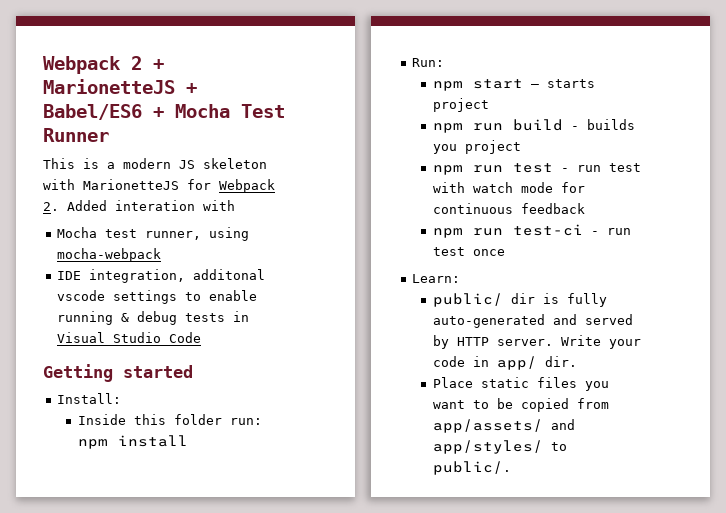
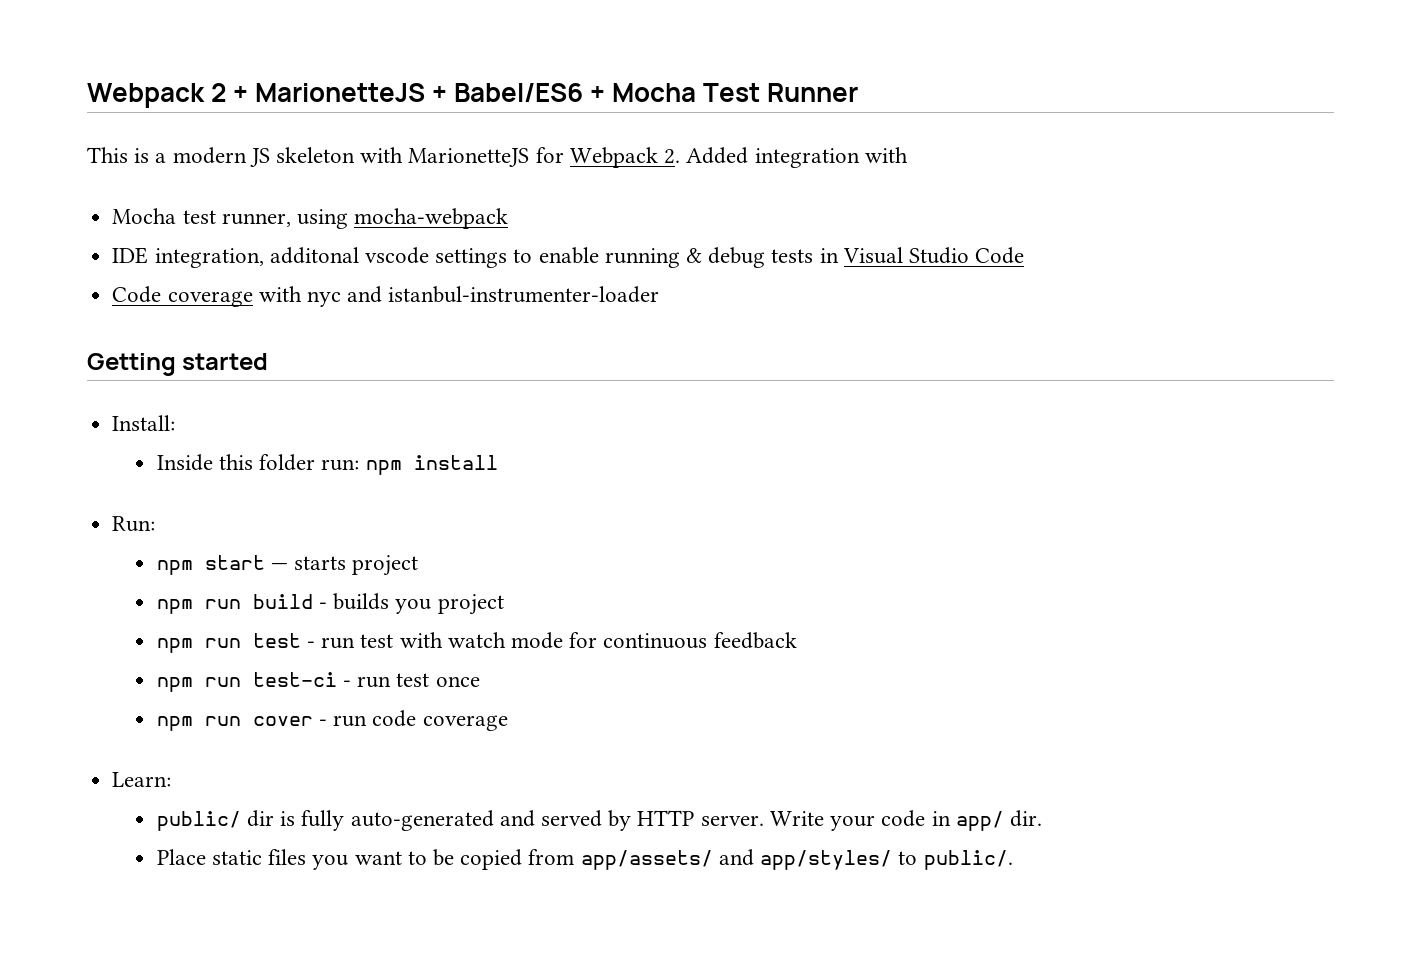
[115,200,195,211] interation -> [754,148,860,168] integration
(202, 337) none -> [112,286,660,307] // Code coverage with nyc and istanbul-instrumenter-loader
(505, 252) none -> [156,710,508,731] // npm run cover - run code coverage

